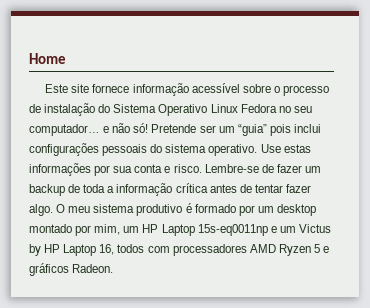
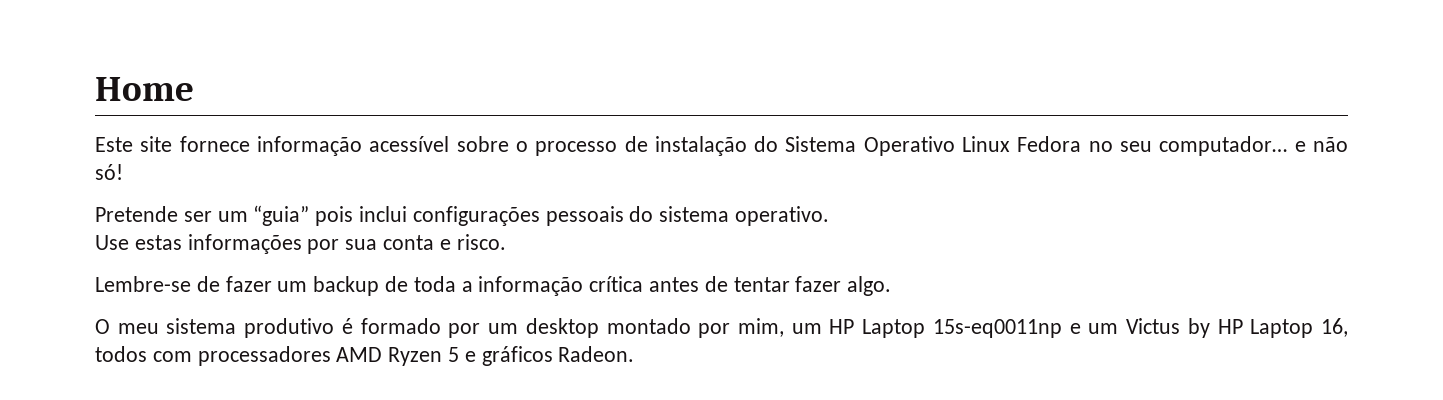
(149, 128) none -> (123, 172) //
(258, 150) none -> (830, 216) //
(202, 168) none -> (506, 242) //
(53, 210) none -> (892, 286) //

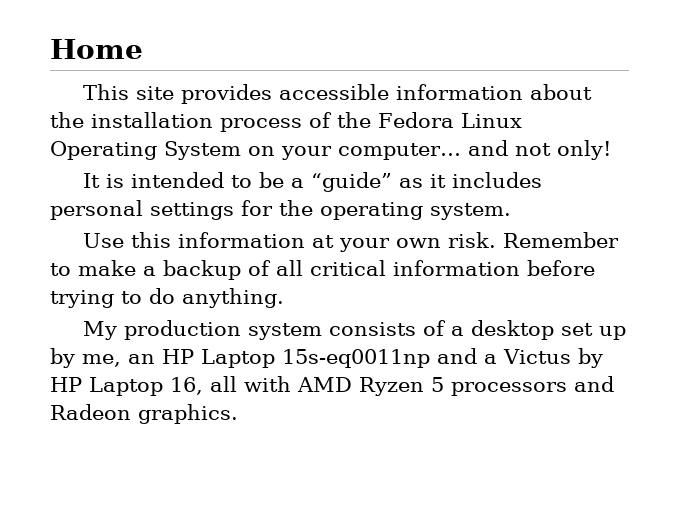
[95,136,1348,156] [95,164,123,180] [95,205,830,226] [95,234,506,254] [95,276,892,296] [95,318,822,338] Este site fornece informação acessível sobre o processo de instalação do Sistema Operativo Linux Fedora no seu computador… e não só! // Pretende ser um “guia” pois inclui configurações pessoais do sistema operativo. // Use estas informações por sua conta e risco. // Lembre-se de fazer um backup de toda a informação crítica antes de tentar fazer algo. // O meu sistema produtivo é formado por um desktop montado por mim, um -> [82,84,592,104] [50,112,522,132] [50,140,611,160] [82,172,542,192] [50,200,511,220] [82,232,619,252] [50,260,595,280] [50,288,284,308] [82,320,626,340] [50,348,155,368] This site provides accessible information about the installation process of the Fedora Linux Operating System on your computer… and not only! // It is intended to be a “guide” as it includes personal settings for the operating system. // Use this information at your own risk. Remember to make a backup of all critical information before trying to do anything. // My production system consists of a desktop set up by me, an
[1069,323,1119,334] e um -> [437,348,497,364] and a
[95,346,635,366] todos com processadores AMD Ryzen 5 e gráficos Radeon. -> [210,376,614,396] [50,404,238,424] all with AMD Ryzen 5 processors and Radeon graphics.

